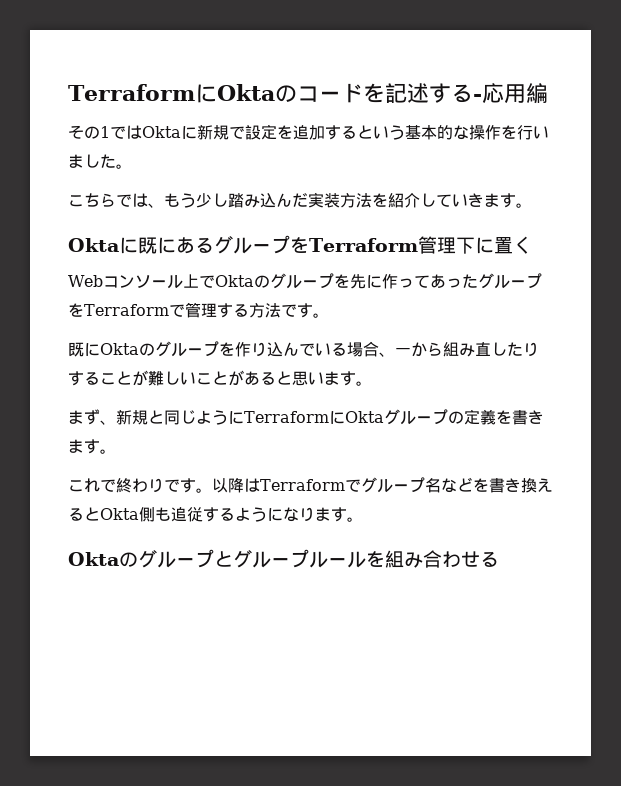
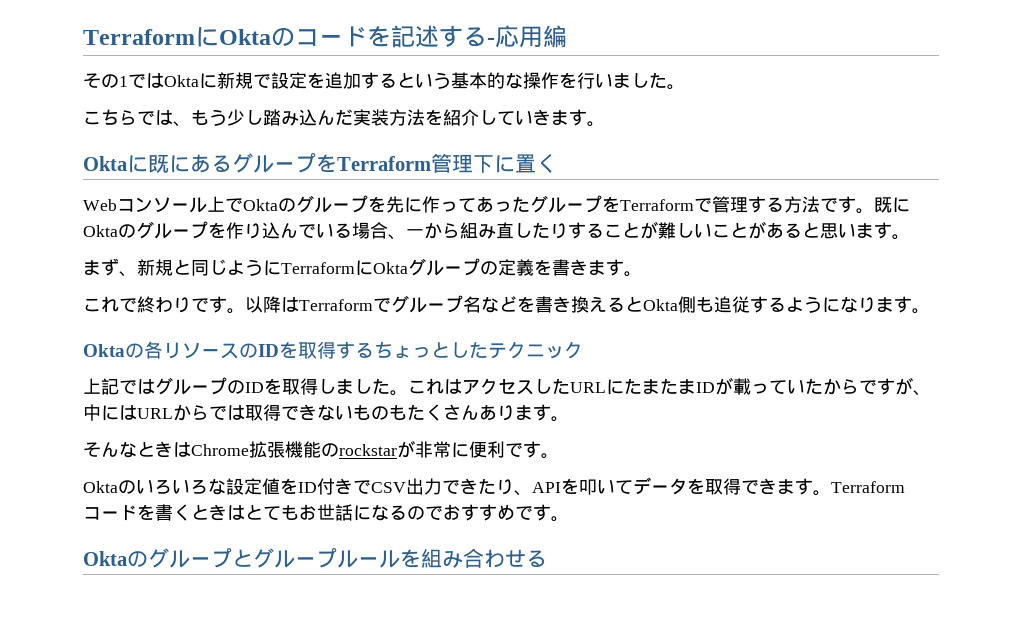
(329, 315) // -> (874, 211) none
(363, 519) none -> [83,341,583,359] [83,377,931,396] [83,404,569,422] [83,440,559,459] [83,477,905,496] [83,504,569,522] // Oktaの各リソースのIDを取得するちょっとしたテクニック // 上記ではグループのIDを取得しました。これはアクセスしたURLにたまたまIDが載っていたからですが、中にはURLからでは取得できないものもたくさんあります。 // そんなときはChrome拡張機能のrockstarが非常に便利です。 // Oktaのいろいろな設定値をID付きでCSV出力できたり、APIを叩いてデータを取得できます。Terraformコードを書くときはとてもお世話になるのでおすすめです。

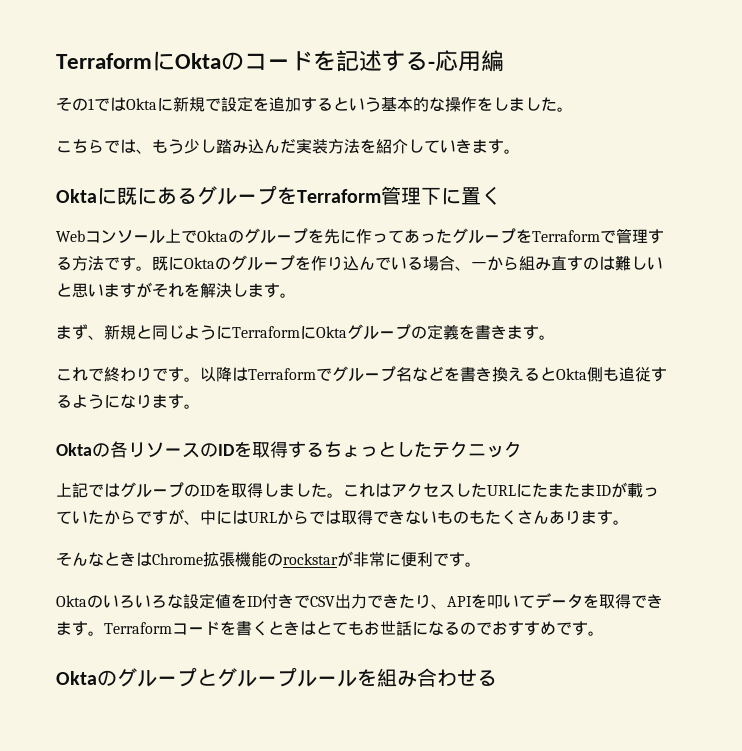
[577,72,613,89] 行い -> [493,97,509,111] し
[514,221,856,239] したりすることが難しいことがあると思い -> [567,256,663,271] [56,282,248,298] すのは難しいと思いますがそれを解決し

